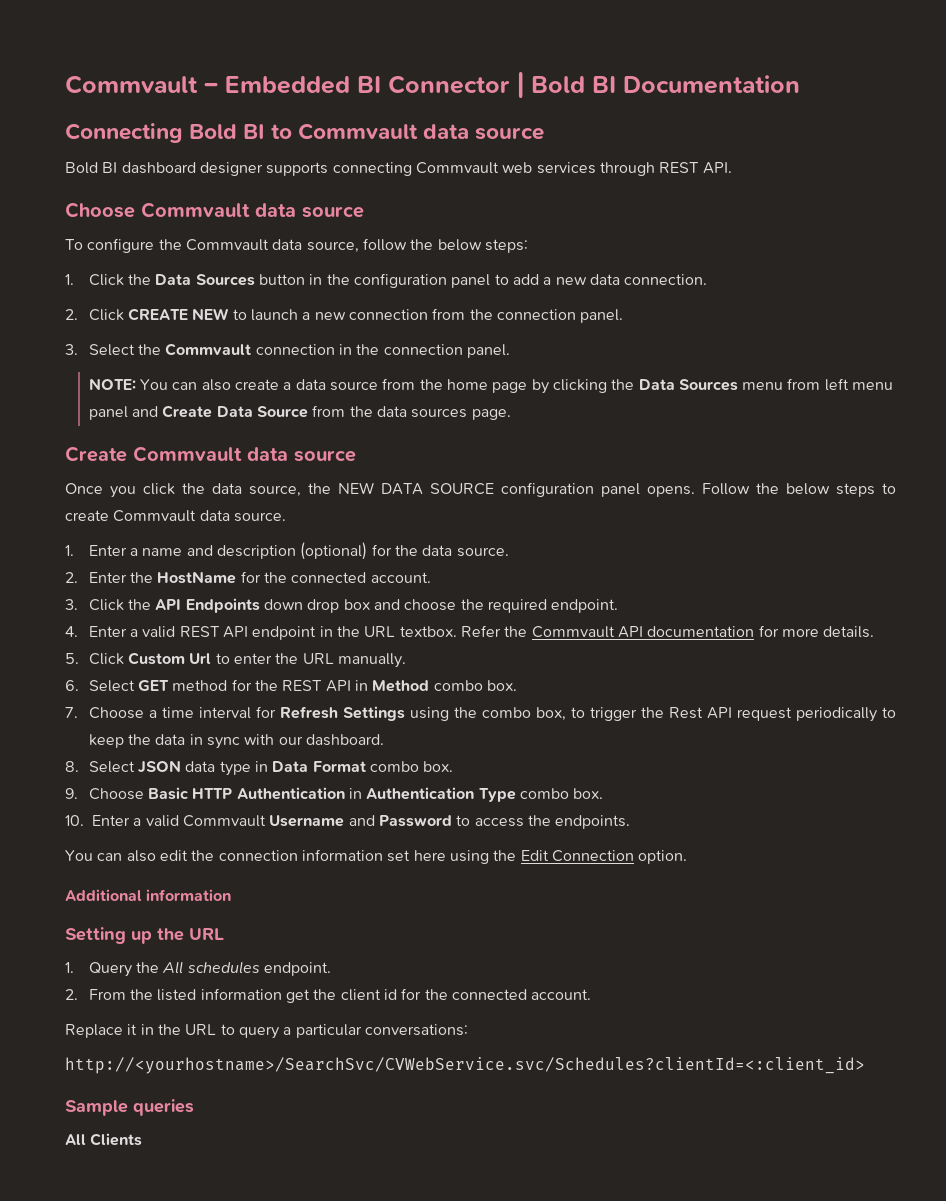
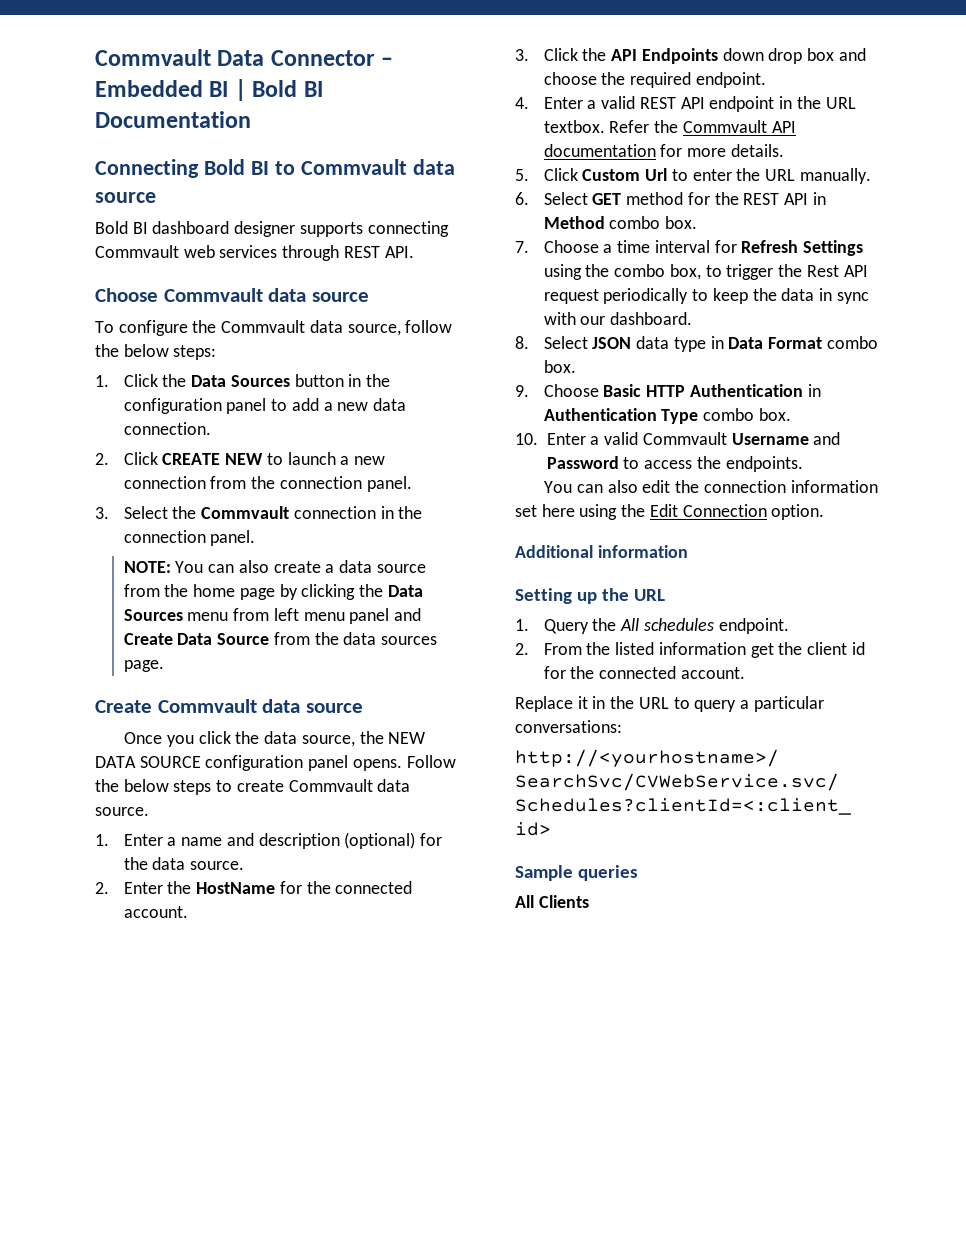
[65,75,198,94] Commvault -> [95,49,375,66] Commvault Data Connector
[388,75,510,94] Connector -> (229, 89) none

